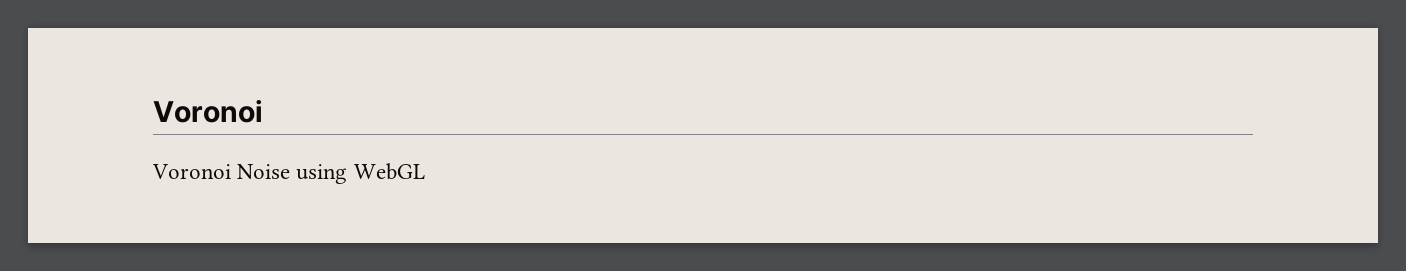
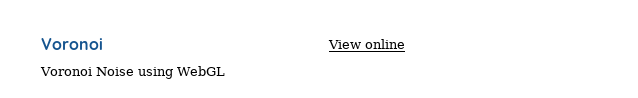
(425, 171) none -> [328,39,405,49] // View online

